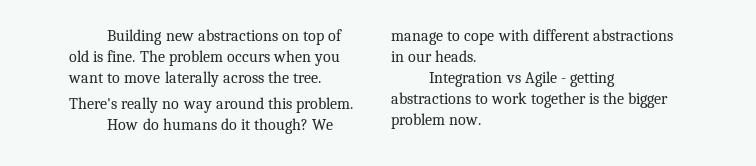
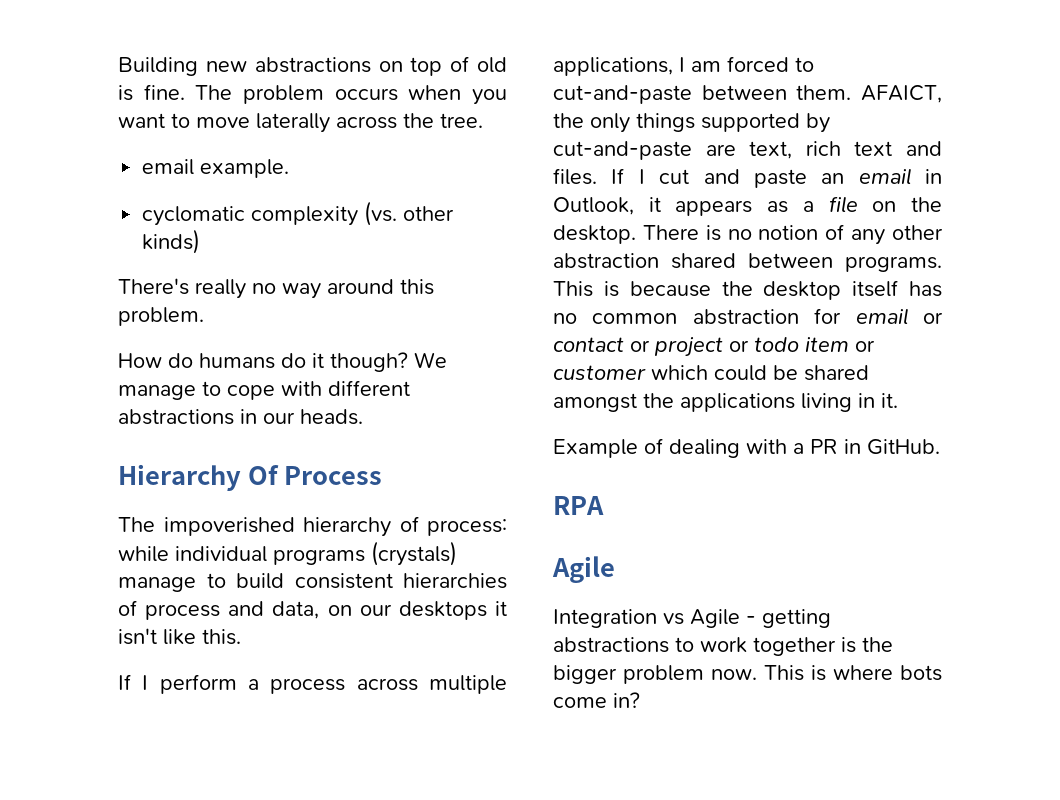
(322, 78) none -> [142,159,290,178] [142,201,455,226] [142,229,201,254] // email example. // cyclomatic complexity (vs. other kinds)
(477, 56) none -> [118,464,382,491] [118,516,507,537] [118,541,457,566] [118,573,507,592] [118,600,507,620] [118,628,241,645] [118,674,507,694] [553,56,814,76] [553,85,942,104] [553,113,830,133] [553,141,942,160] [553,168,942,188] [553,196,942,216] [553,224,943,245] [553,253,942,272] [553,280,942,300] [553,308,943,325] [553,337,875,357] [553,365,869,381] [553,393,898,412] [553,438,940,458] [553,496,604,515] [552,556,615,583] // Hierarchy Of Process // The impoverished hierarchy of process: while individual programs (crystals) manage to build consistent hierarchies of process and data, on our desktops it isn't like this. // If I perform a process across multiple applications, I am forced to cut-and-paste between them. AFAICT, the only things supported by cut-and-paste are text, rich text and files. If I cut and paste an email in Outlook, it appears as a file on the desktop. There is no notion of any other abstraction shared between programs. This is because the desktop itself has no common abstraction for email or contact or project or todo item or customer which could be shared amongst the applications living in it. // Example of dealing with a PR in GitHub. // RPA // Agile
(482, 121) none -> [764,665,942,681] [553,692,640,708] This is where bots come in?

